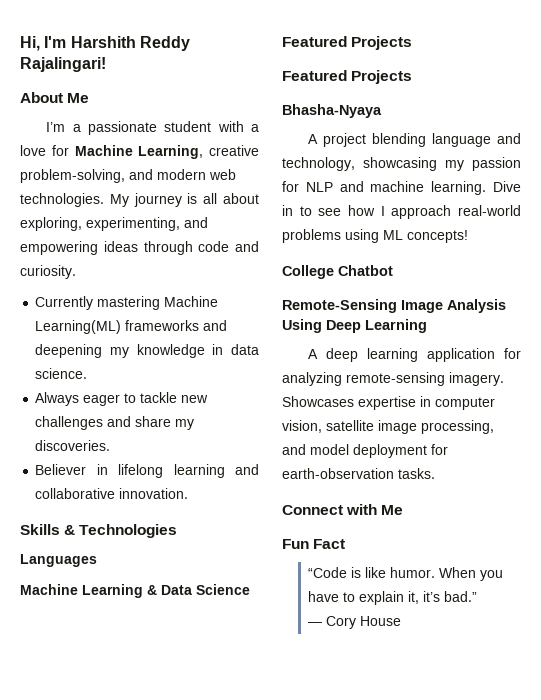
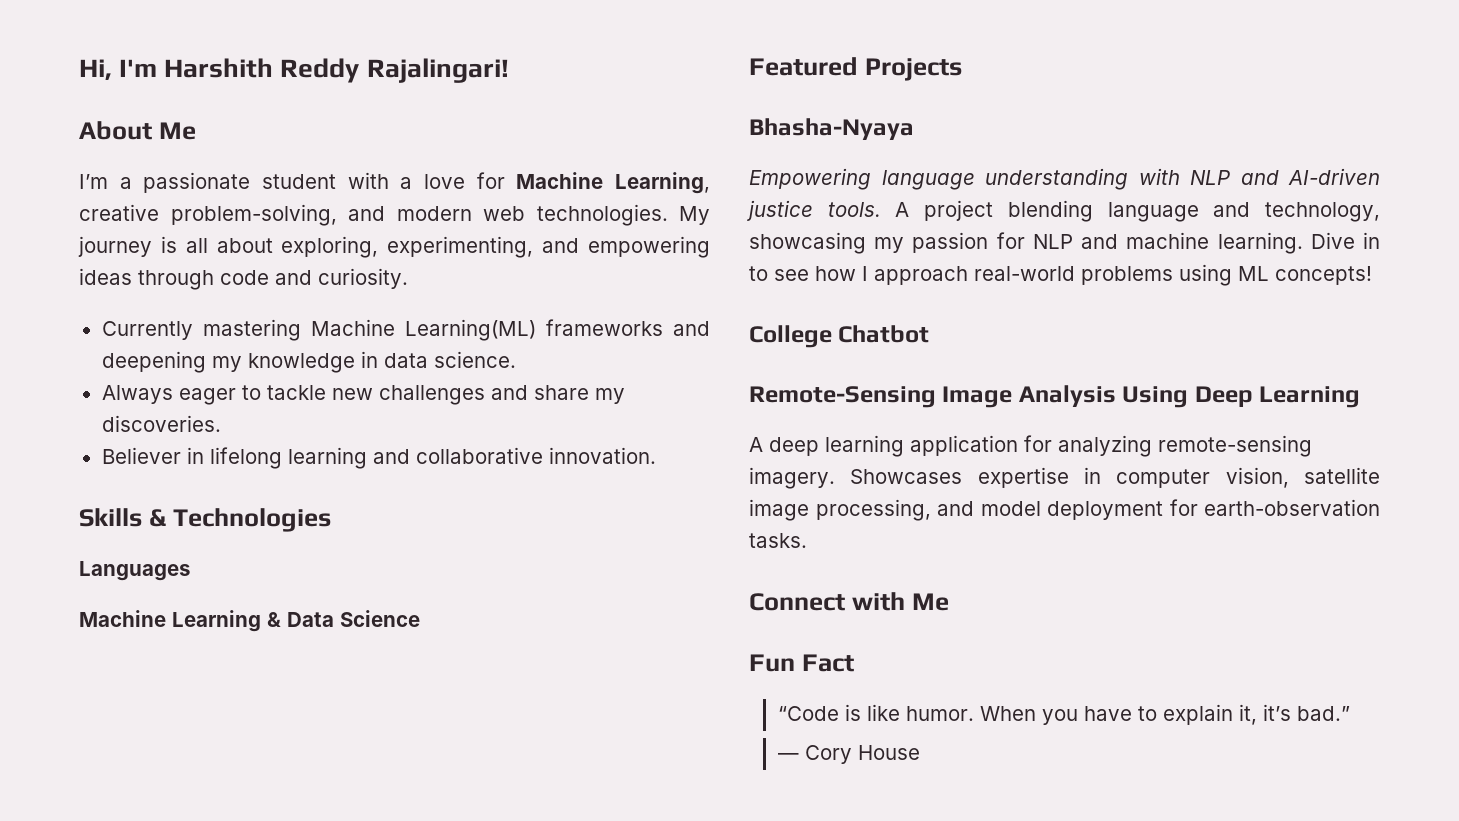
[282,70,413,84] // Featured Projects -> (962, 69) none
(382, 111) none -> [749,168,1380,190] [747,200,881,221] Empowering language understanding with NLP and AI-driven justice tools.

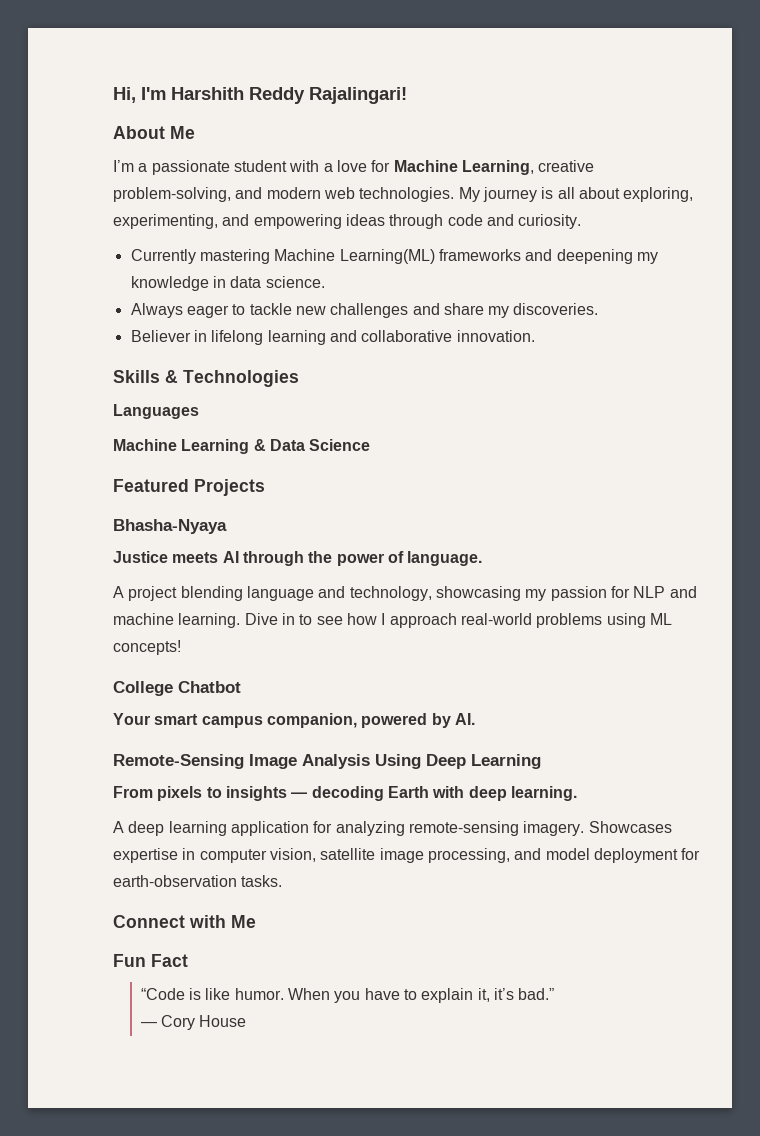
[749,168,1380,190] [747,200,881,221] Empowering language understanding with NLP and AI-driven justice tools. -> [113,551,483,566] Justice meets AI through the power of language. //
(930, 334) none -> [113,713,475,728] // Your smart campus companion, powered by AI.
(1361, 397) none -> [113,786,577,801] // From pixels to insights — decoding Earth with deep learning.

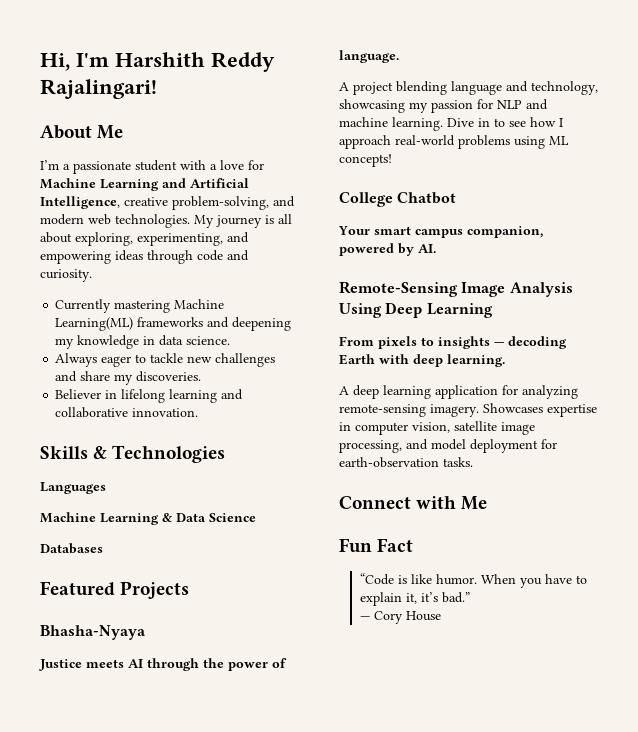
[461,160,534,175] Learning, -> [100,178,249,191] [40,196,120,209] Learning and Artificial Intelligence,
(371, 445) none -> [40,543,103,554] // Databases

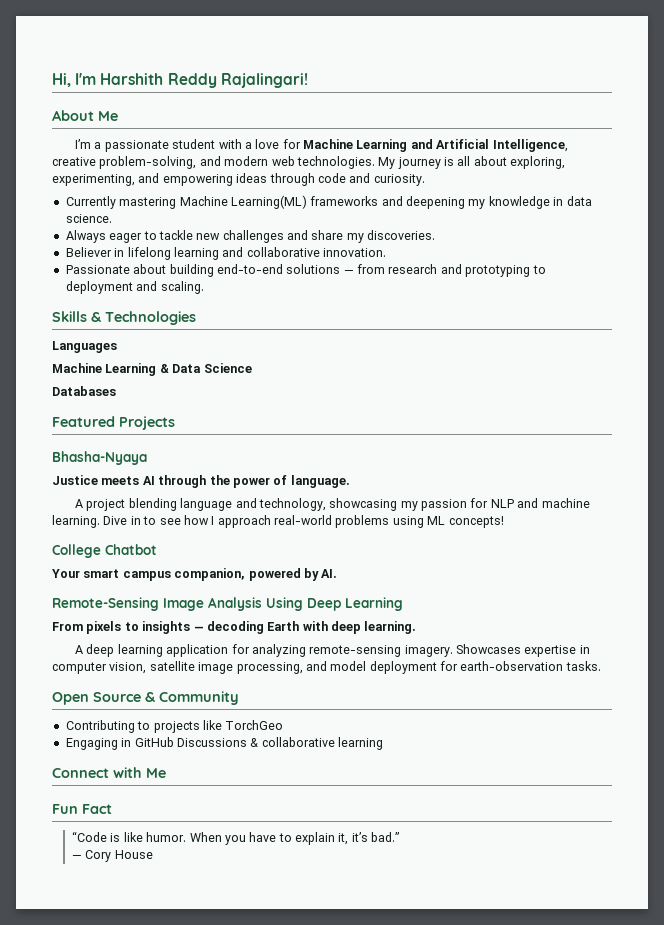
(199, 412) none -> [65,264,546,277] [65,281,204,294] // Passionate about building end-to-end solutions — from research and prototyping to deployment and scaling.
(473, 462) none -> [52,691,239,705] [65,720,284,733] [65,737,383,750] // Open Source & Community // Contributing to projects like TorchGeo // Engaging in GitHub Discussions & collaborative learning

